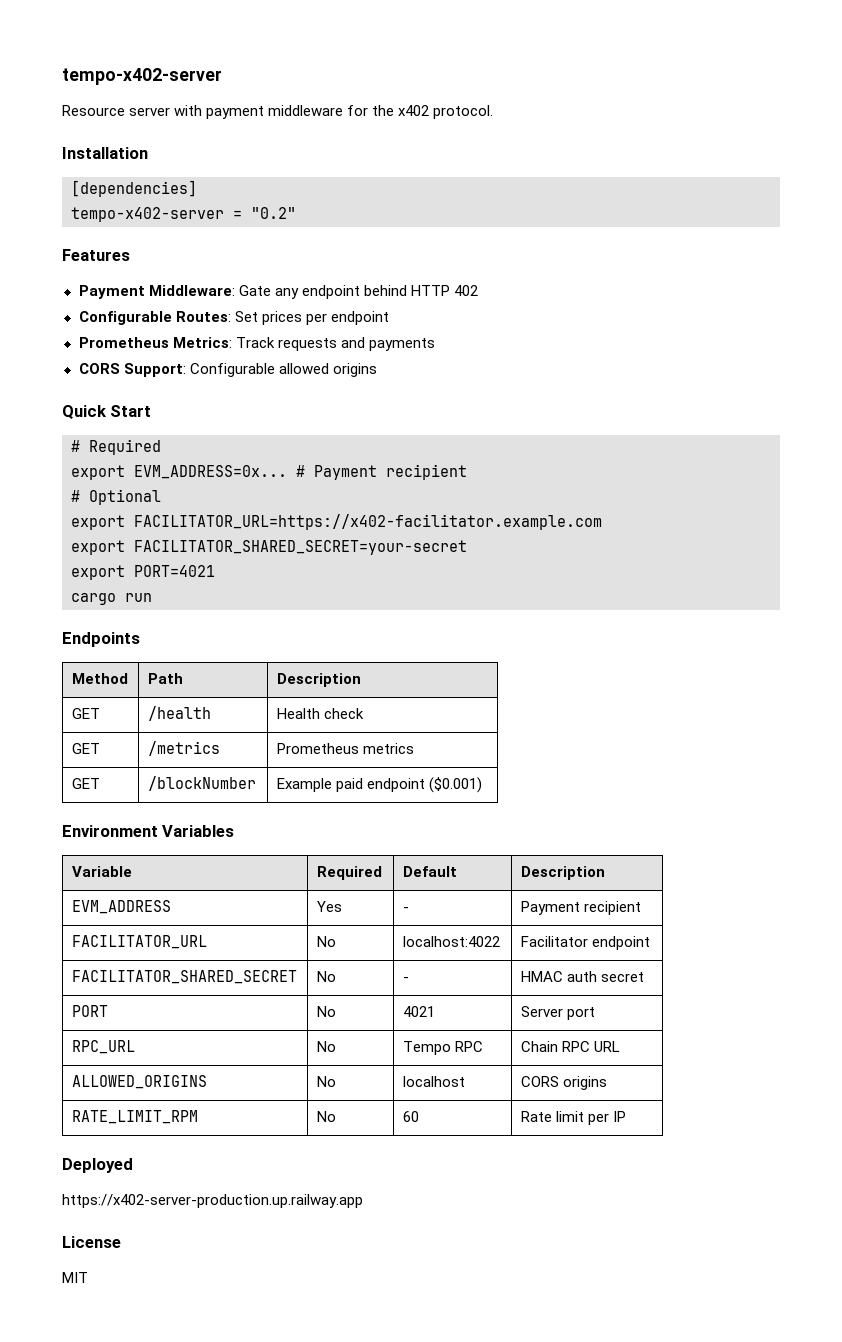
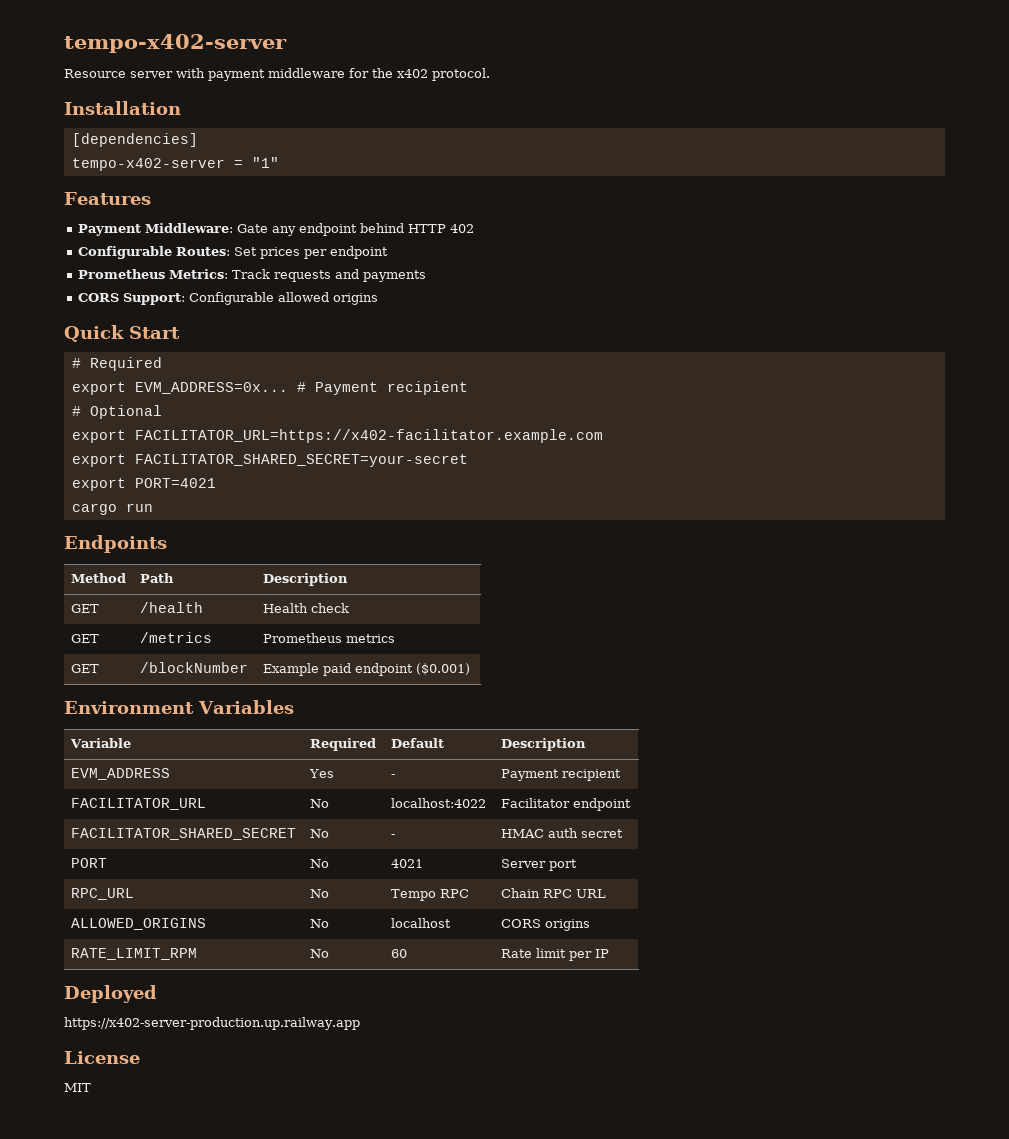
[251,207,296,219] "0.2" -> [251,157,279,168] "1"

